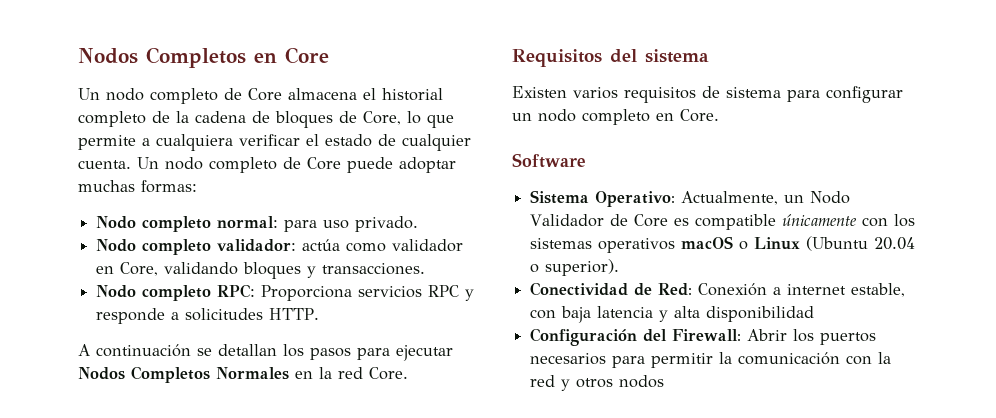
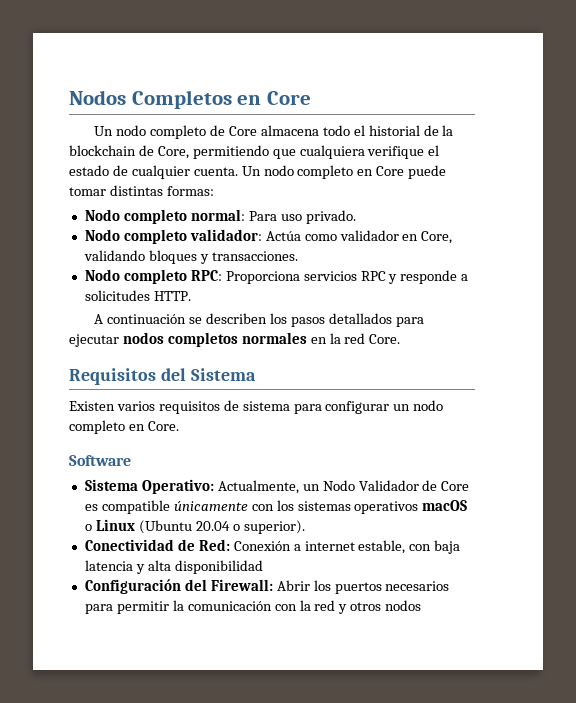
(357, 94) none -> [322,125,350,136] todo
[78,111,146,127] completo -> (420, 130) none
[195,111,454,128] [78,134,300,151] cadena de bloques de Core, lo que permite a cualquiera verificar -> [69,145,425,159] blockchain de Core, permitiendo que cualquiera verifique
[283,157,301,169] de -> [357,169,374,176] en
[399,157,456,173] [78,180,135,192] adoptar muchas -> [69,185,163,196] tomar distintas
[284,220,318,232] para -> [248,211,277,221] Para
[302,239,341,251] actúa -> [265,231,301,241] Actúa
[218,344,277,356] detallan -> [206,313,268,324] describen
(351, 354) none -> [328,313,392,324] detallados
[78,366,289,383] Nodos Completos Normales -> [122,332,307,347] nodos completos normales
[645,49,709,63] sistema -> [190,368,256,381] Sistema

